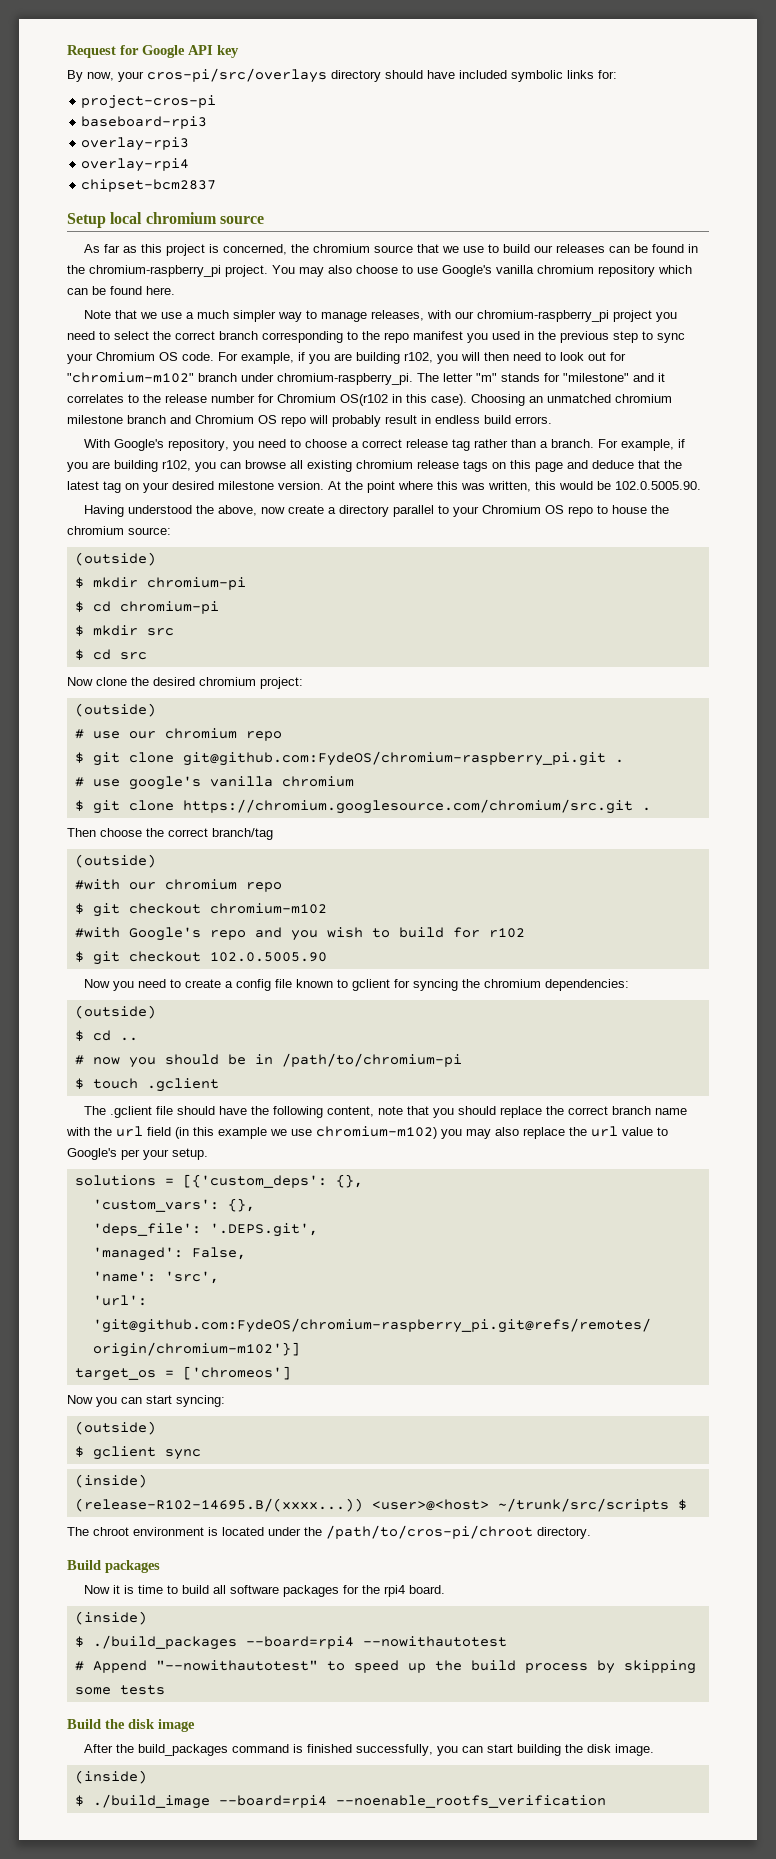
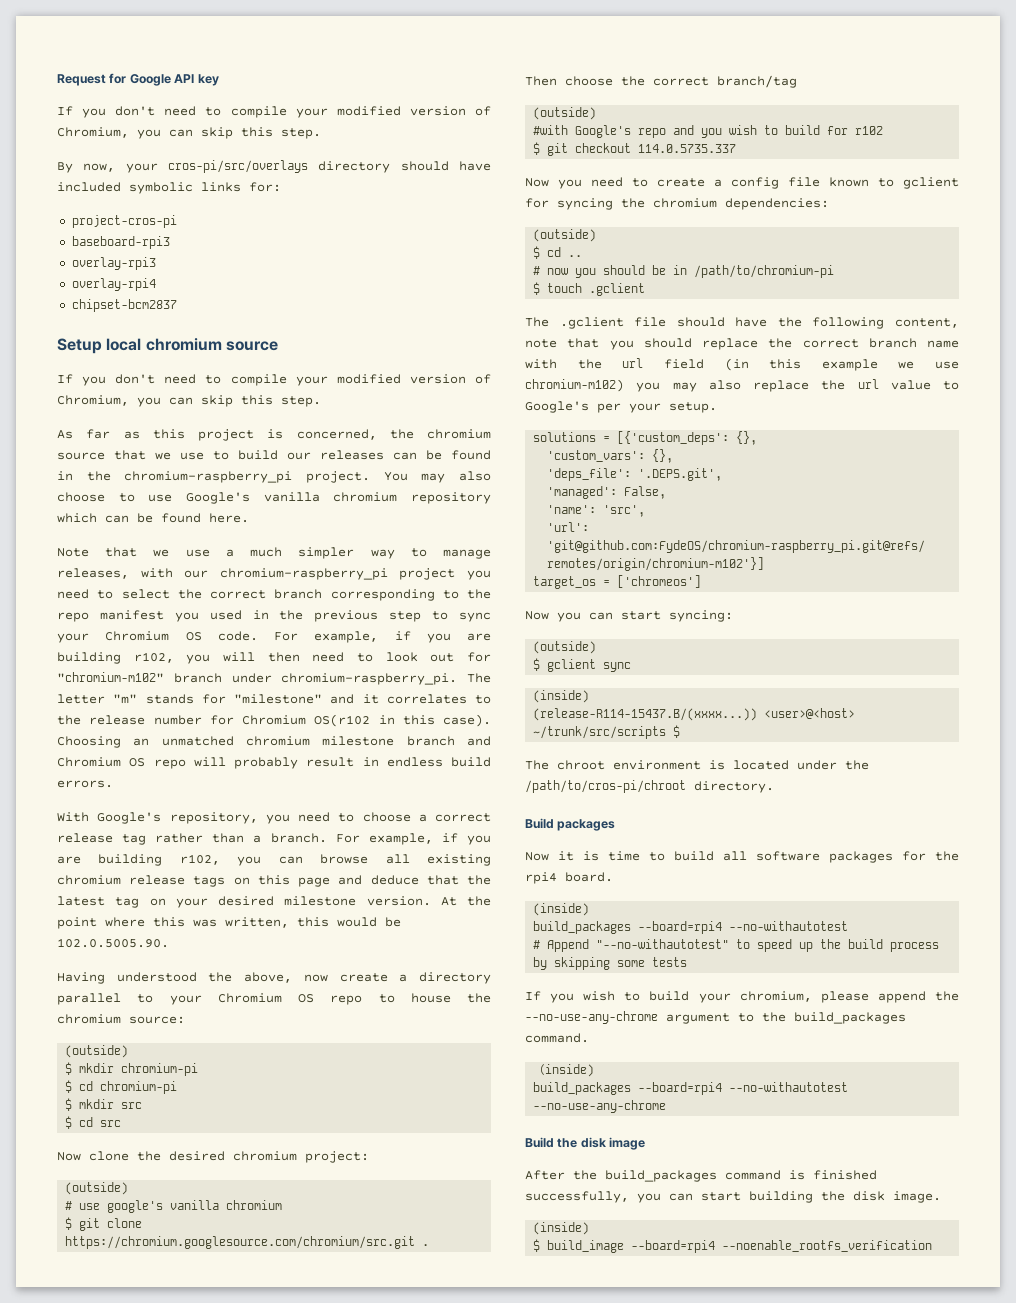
(239, 51) none -> [57,106,491,118] [57,127,321,139] // If you don't need to compile your modified version of Chromium, you can skip this step.
(264, 220) none -> [57,374,491,386] [57,395,321,407] // If you don't need to compile your modified version of Chromium, you can skip this step.
[74,728,282,741] [74,751,624,766] // # use our chromium repo // $ git clone git@github.com:FydeOS/chromium-raspberry_pi.git . -> (129, 1188) none
[74,879,282,892] [74,903,327,917] // #with our chromium repo // $ git checkout chromium-m102 -> (597, 113) none
[209,952,327,962] 102.0.5005.90 -> [638,144,737,153] 114.0.5735.337
[74,1498,363,1512] (release-R102-14695.B/(xxxx...)) -> [533,708,758,721] (release-R114-15437.B/(xxxx...))
[74,1635,507,1650] $ ./build_packages --board=rpi4 --nowithautotest -> [533,921,849,934] build_packages --board=rpi4 --no-withautotest
[155,1660,318,1671] "--nowithautotest" -> [596,939,730,949] "--no-withautotest"
(165, 1690) none -> [525,991,959,1003] [525,1011,906,1024] [525,1033,589,1043] [533,1064,595,1077] [533,1082,849,1095] [533,1100,667,1113] // If you wish to build your chromium, please append the --no-use-any-chrome argument to the build_packages command. // （inside) // build_packages --board=rpi4 --no-withautotest --no-use-any-chrome
[92,1794,210,1809] ./build_image -> [547,1240,625,1253] build_image

